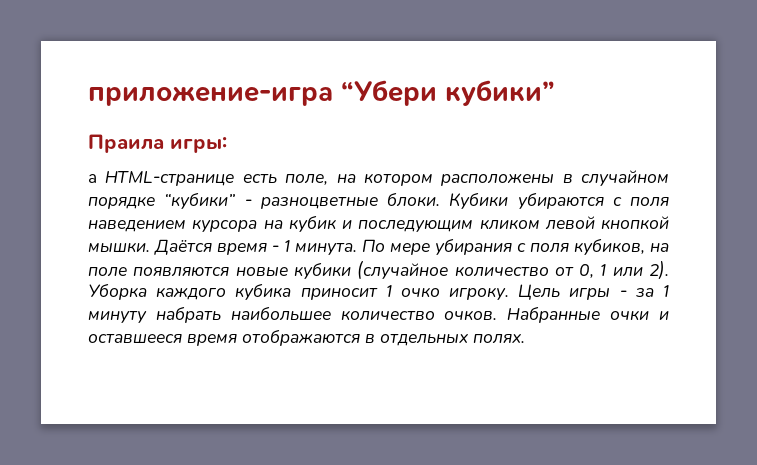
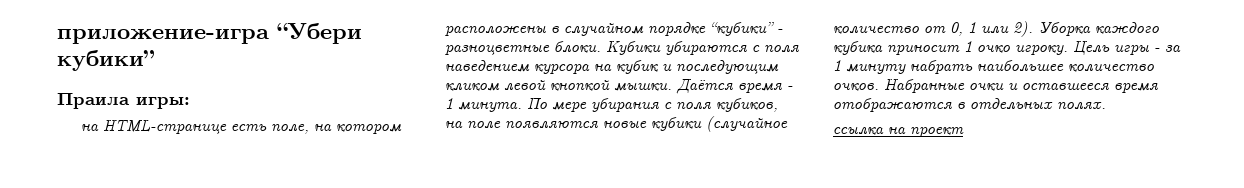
[88,174,97,183] а -> [81,124,100,131] на
(525, 339) none -> [833,127,964,138] // ссылка на проект

